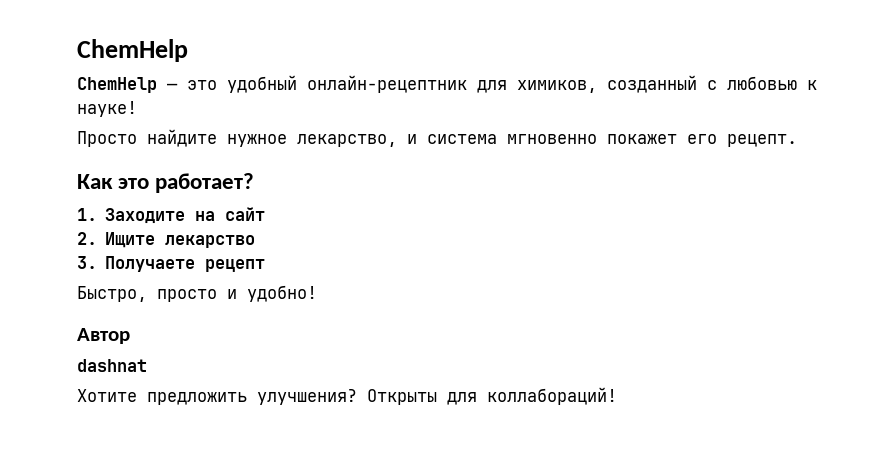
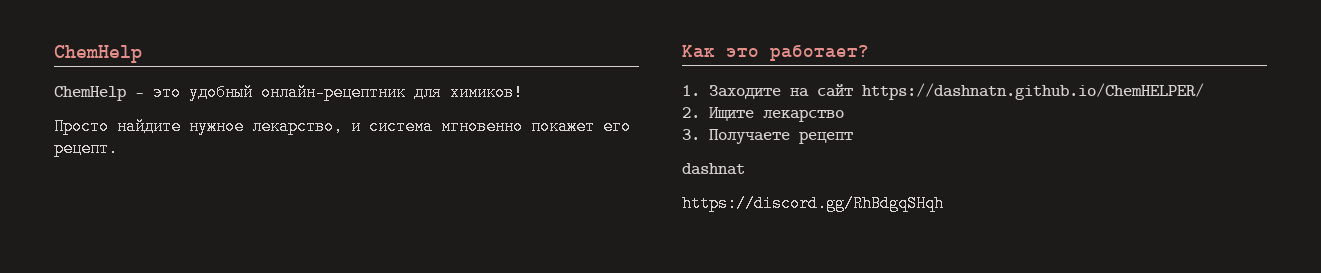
[517,75,817,93] [77,101,137,117] химиков, созданный с любовью к науке! -> [450,84,523,101] химиков!
(266, 214) none -> [862,83,1204,100] https://dashnatn.github.io/ChemHELPER/
[77,285,317,302] [77,328,130,344] [77,359,147,372] [77,387,617,405] Быстро, просто и удобно! // Автор // dashnat // Хотите предложить улучшения? Открыты для коллабораций! -> [682,163,745,175] [682,195,944,212] dashnat // https://discord.gg/RhBdgqSHqh

